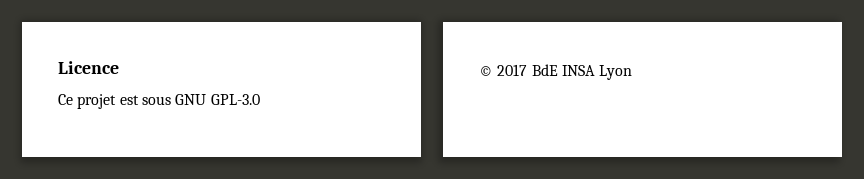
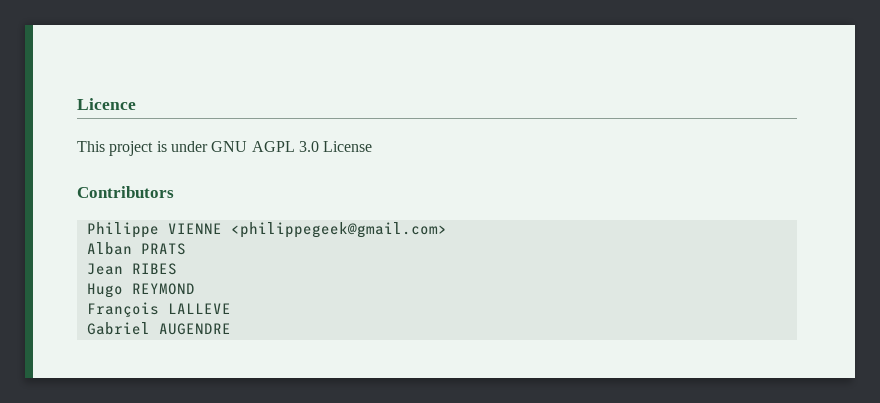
[58,94,260,109] [479,64,633,80] Ce projet est sous GNU GPL-3.0 // © 2017 BdE INSA Lyon -> [77,141,373,156] [77,186,174,198] [86,222,447,238] [86,242,186,255] [86,263,177,275] [86,283,195,298] [86,302,231,317] [86,322,231,335] This project is under GNU AGPL 3.0 License // Contributors // Philippe VIENNE <philippegeek@gmail.com> // Alban PRATS // Jean RIBES // Hugo REYMOND // François LALLEVE // Gabriel AUGENDRE

